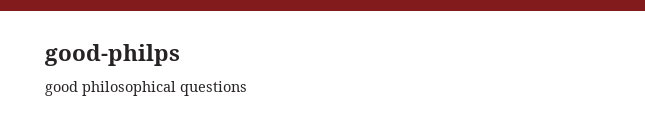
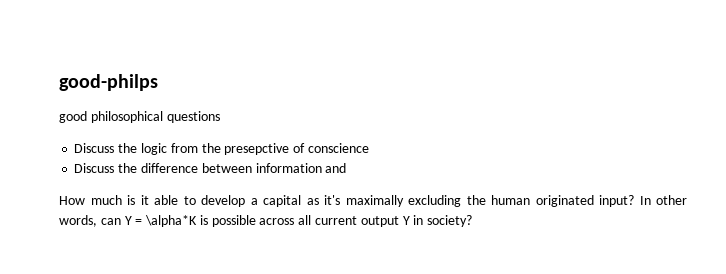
(247, 88) none -> [74,143,369,155] [74,163,347,173] [59,195,687,207] [59,215,473,227] // Discuss the logic from the presepctive of conscience // Discuss the difference between information and // How much is it able to develop a capital as it's maximally excluding the human originated input? In other words, can Y = \alpha*K is possible across all current output Y in society?

